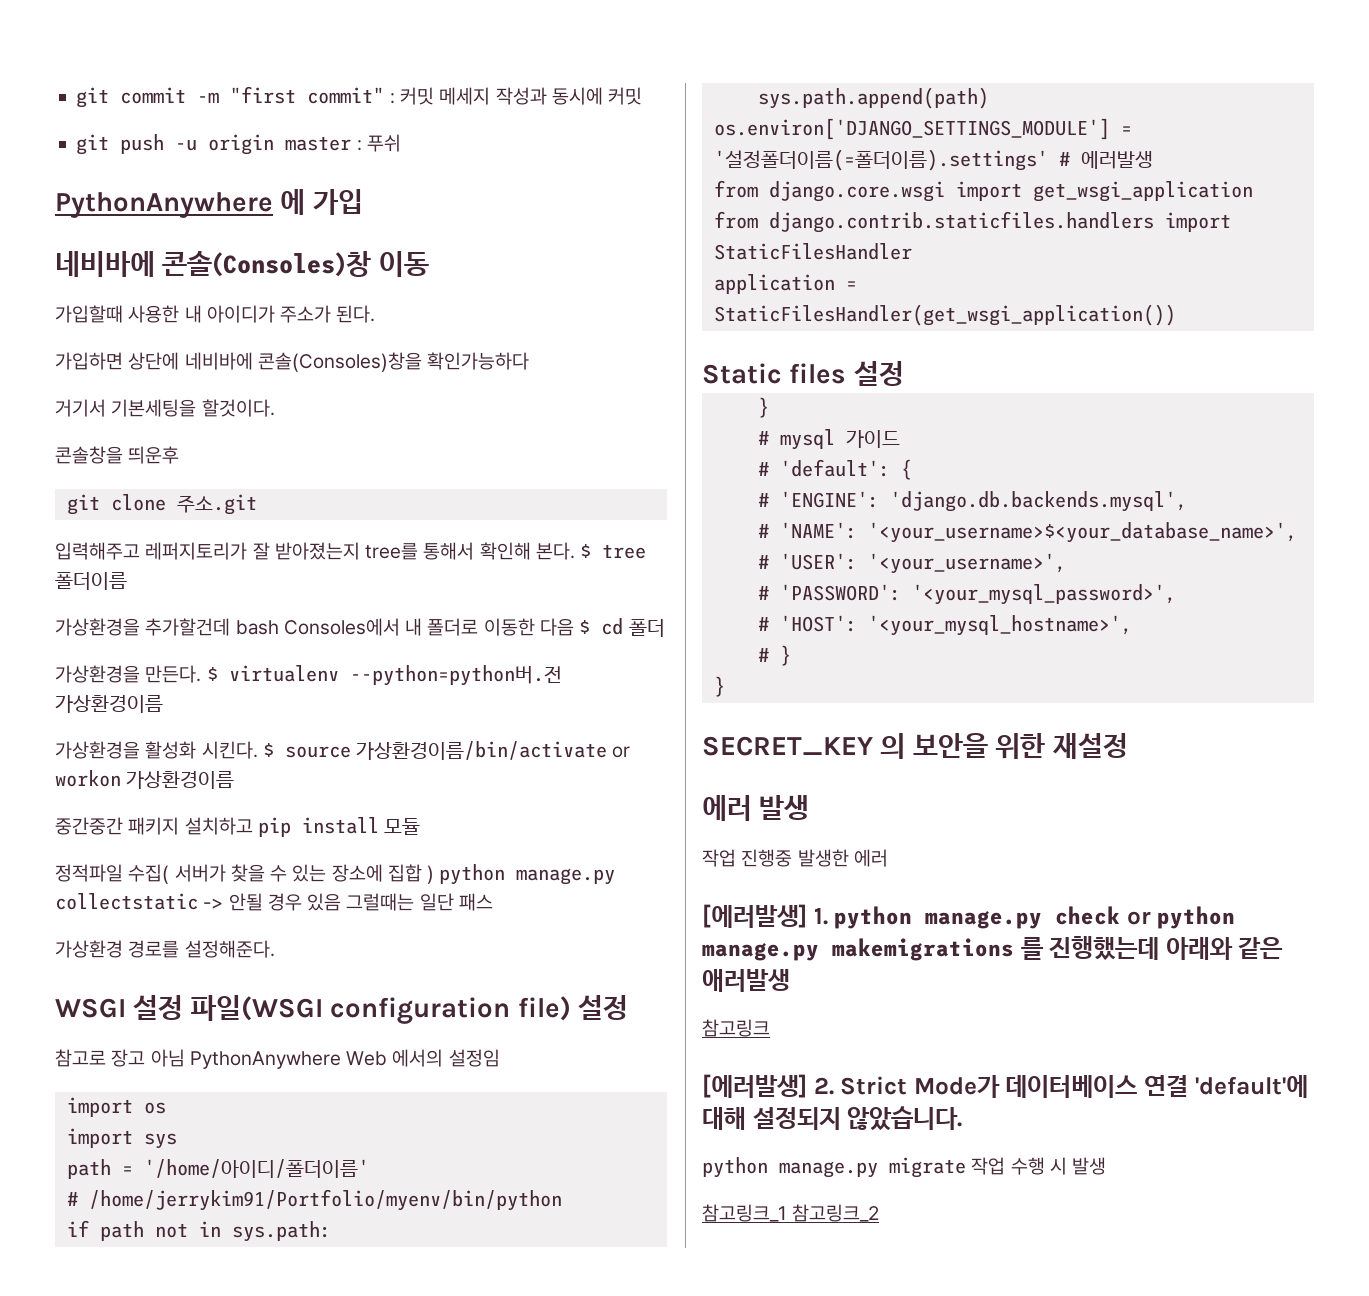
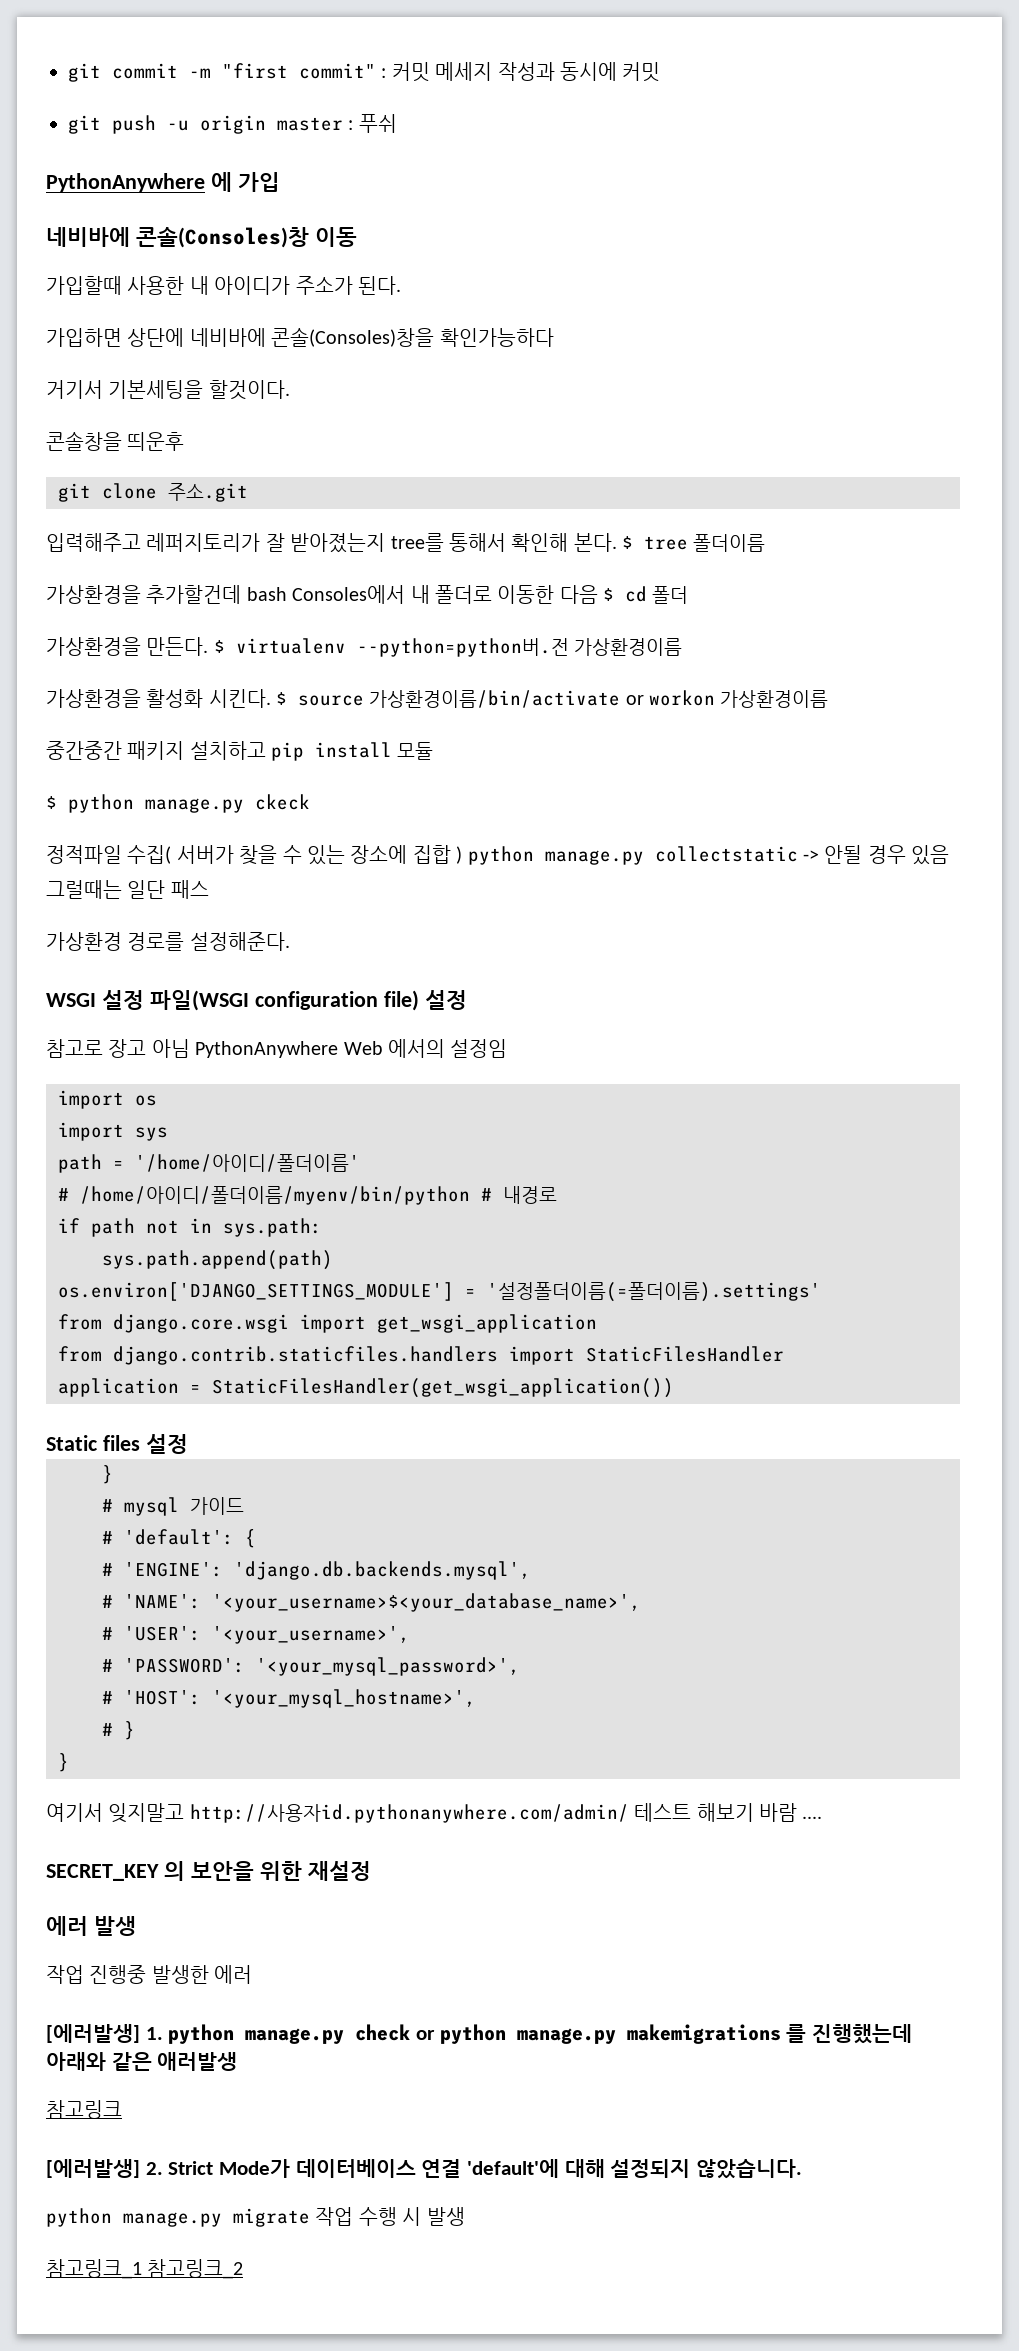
(421, 826) none -> [46,794,310,813] // $ python manage.py ckeck
[88,1189,562,1211] /home/jerrykim91/Portfolio/myenv/bin/python -> [80,1186,557,1205] /home/아이디/폴더이름/myenv/bin/python # 내경로
[1058,151,1153,169] # 에러발생 -> (821, 1292) none
(725, 686) none -> [46,1803,823,1823] // 여기서 잊지말고 http://사용자id.pythonanywhere.com/admin/ 테스트 해보기 바람 ....

